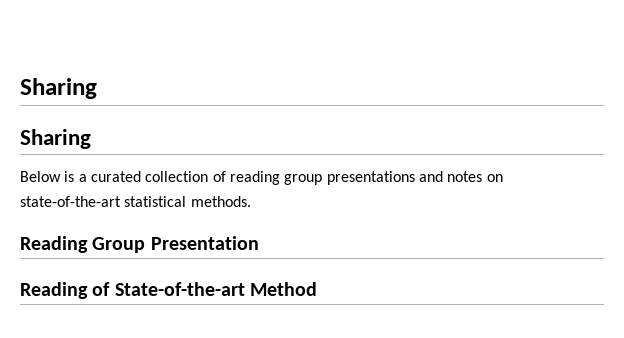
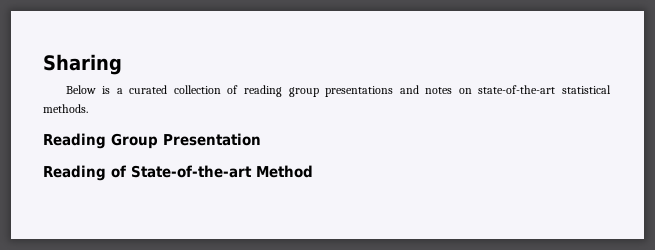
[20,78,97,99] [20,129,91,149] Sharing // Sharing -> [43,54,122,75] Sharing

